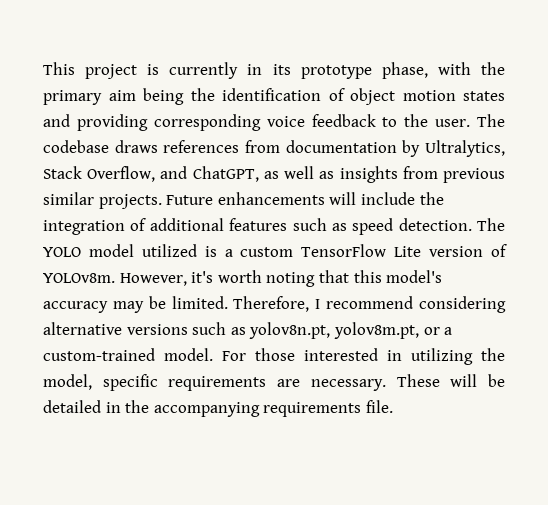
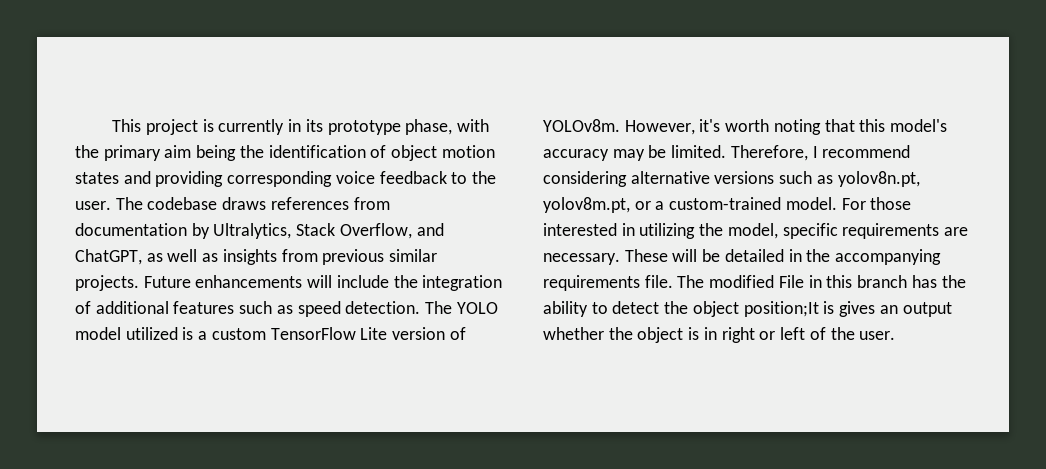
(393, 406) none -> [677,275,966,288] [543,301,952,317] [543,327,896,343] The modified File in this branch has the ability to detect the object position;It is gives an output whether the object is in right or left of the user.

